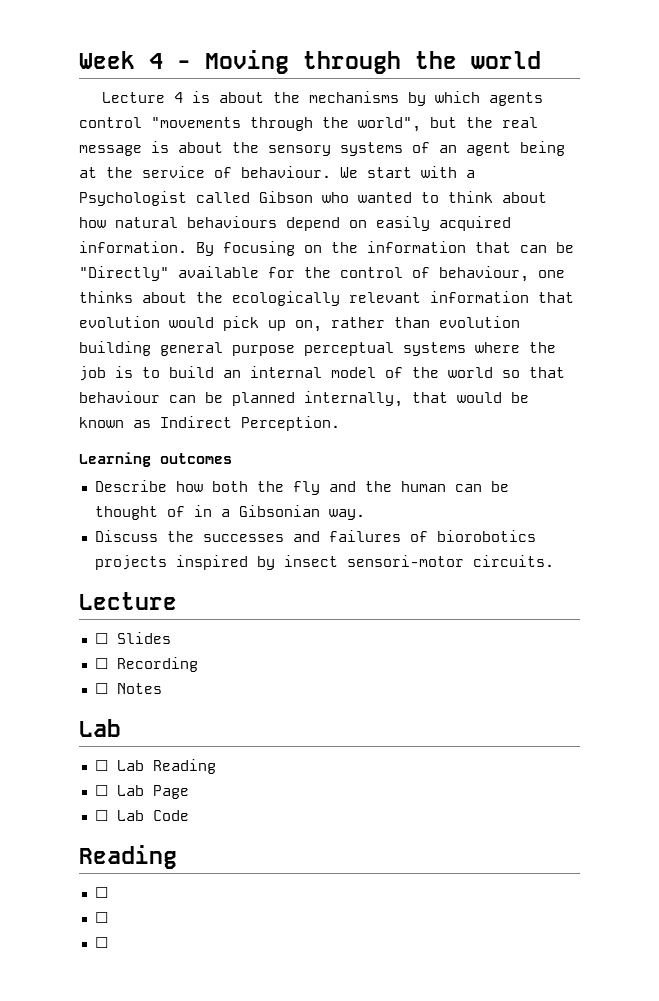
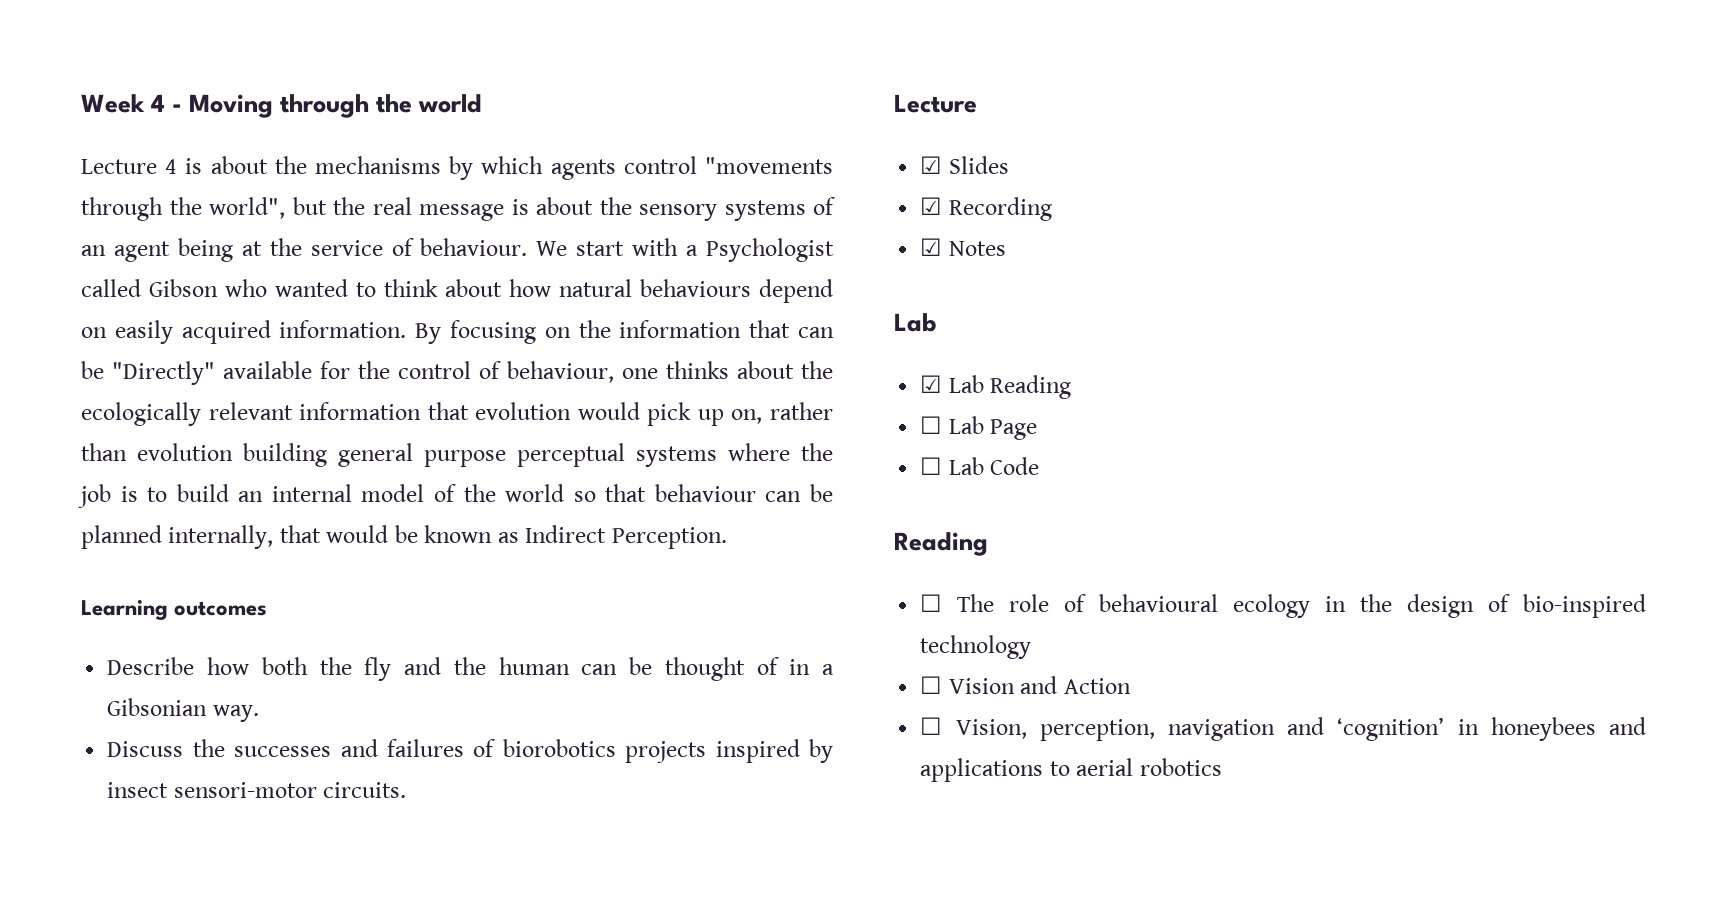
[94,633,108,644] ☐ -> [920,156,943,174] ☑
[94,658,108,669] ☐ -> [920,197,943,215] ☑
[94,683,108,694] ☐ -> [920,238,943,256] ☑
[94,760,108,771] ☐ -> [920,375,943,393] ☑
[94,912,108,923] [94,937,108,948] // ☐ // ☐ -> [957,594,1646,618] [920,635,1032,659] [920,676,1131,694] [920,717,1646,741] [920,758,1222,782] The role of behavioural ecology in the design of bio-inspired technology // ☐ Vision and Action // ☐ Vision, perception, navigation and ‘cognition’ in honeybees and applications to aerial robotics

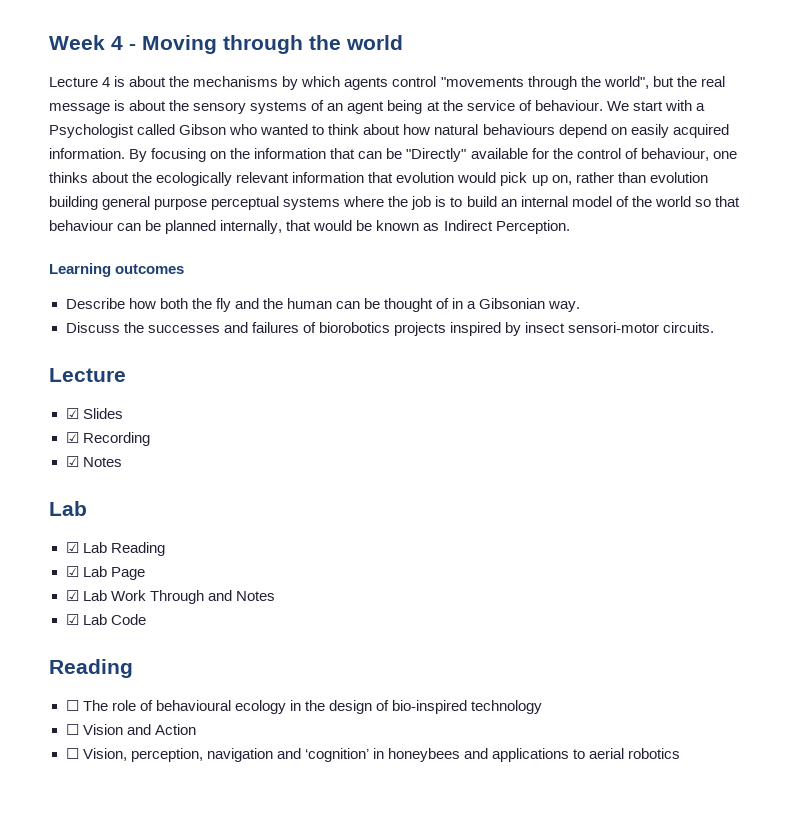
[920,416,943,434] ☐ -> [65,566,79,577] ☑
[920,457,943,475] ☐ -> [65,590,275,604] [65,614,79,625] ☑ Lab Work Through and Notes // ☑

